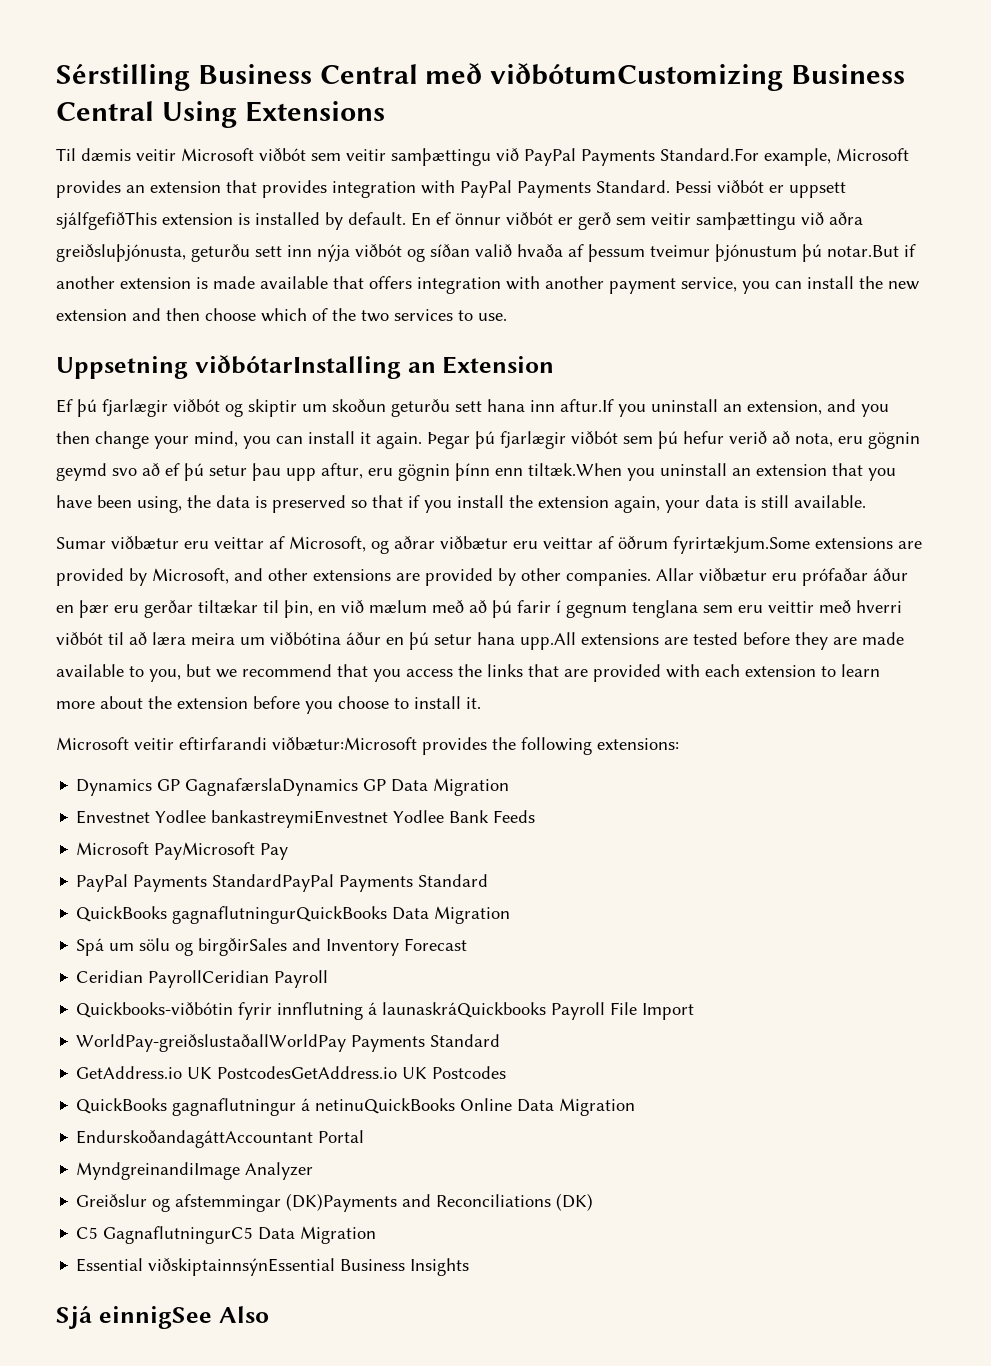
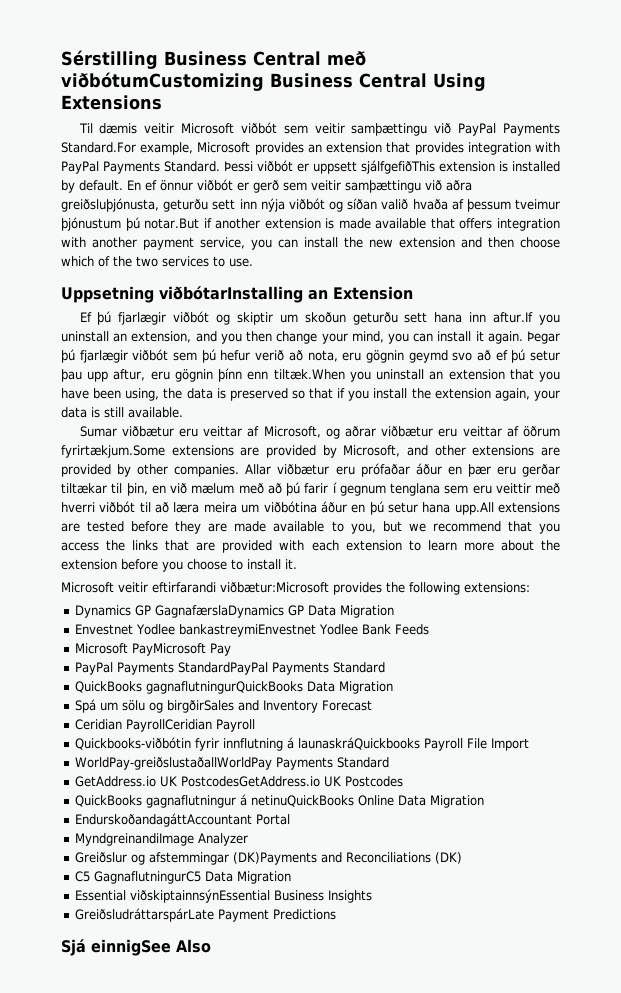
(470, 1267) none -> [74,908,336,922] // GreiðsludráttarspárLate Payment Predictions

